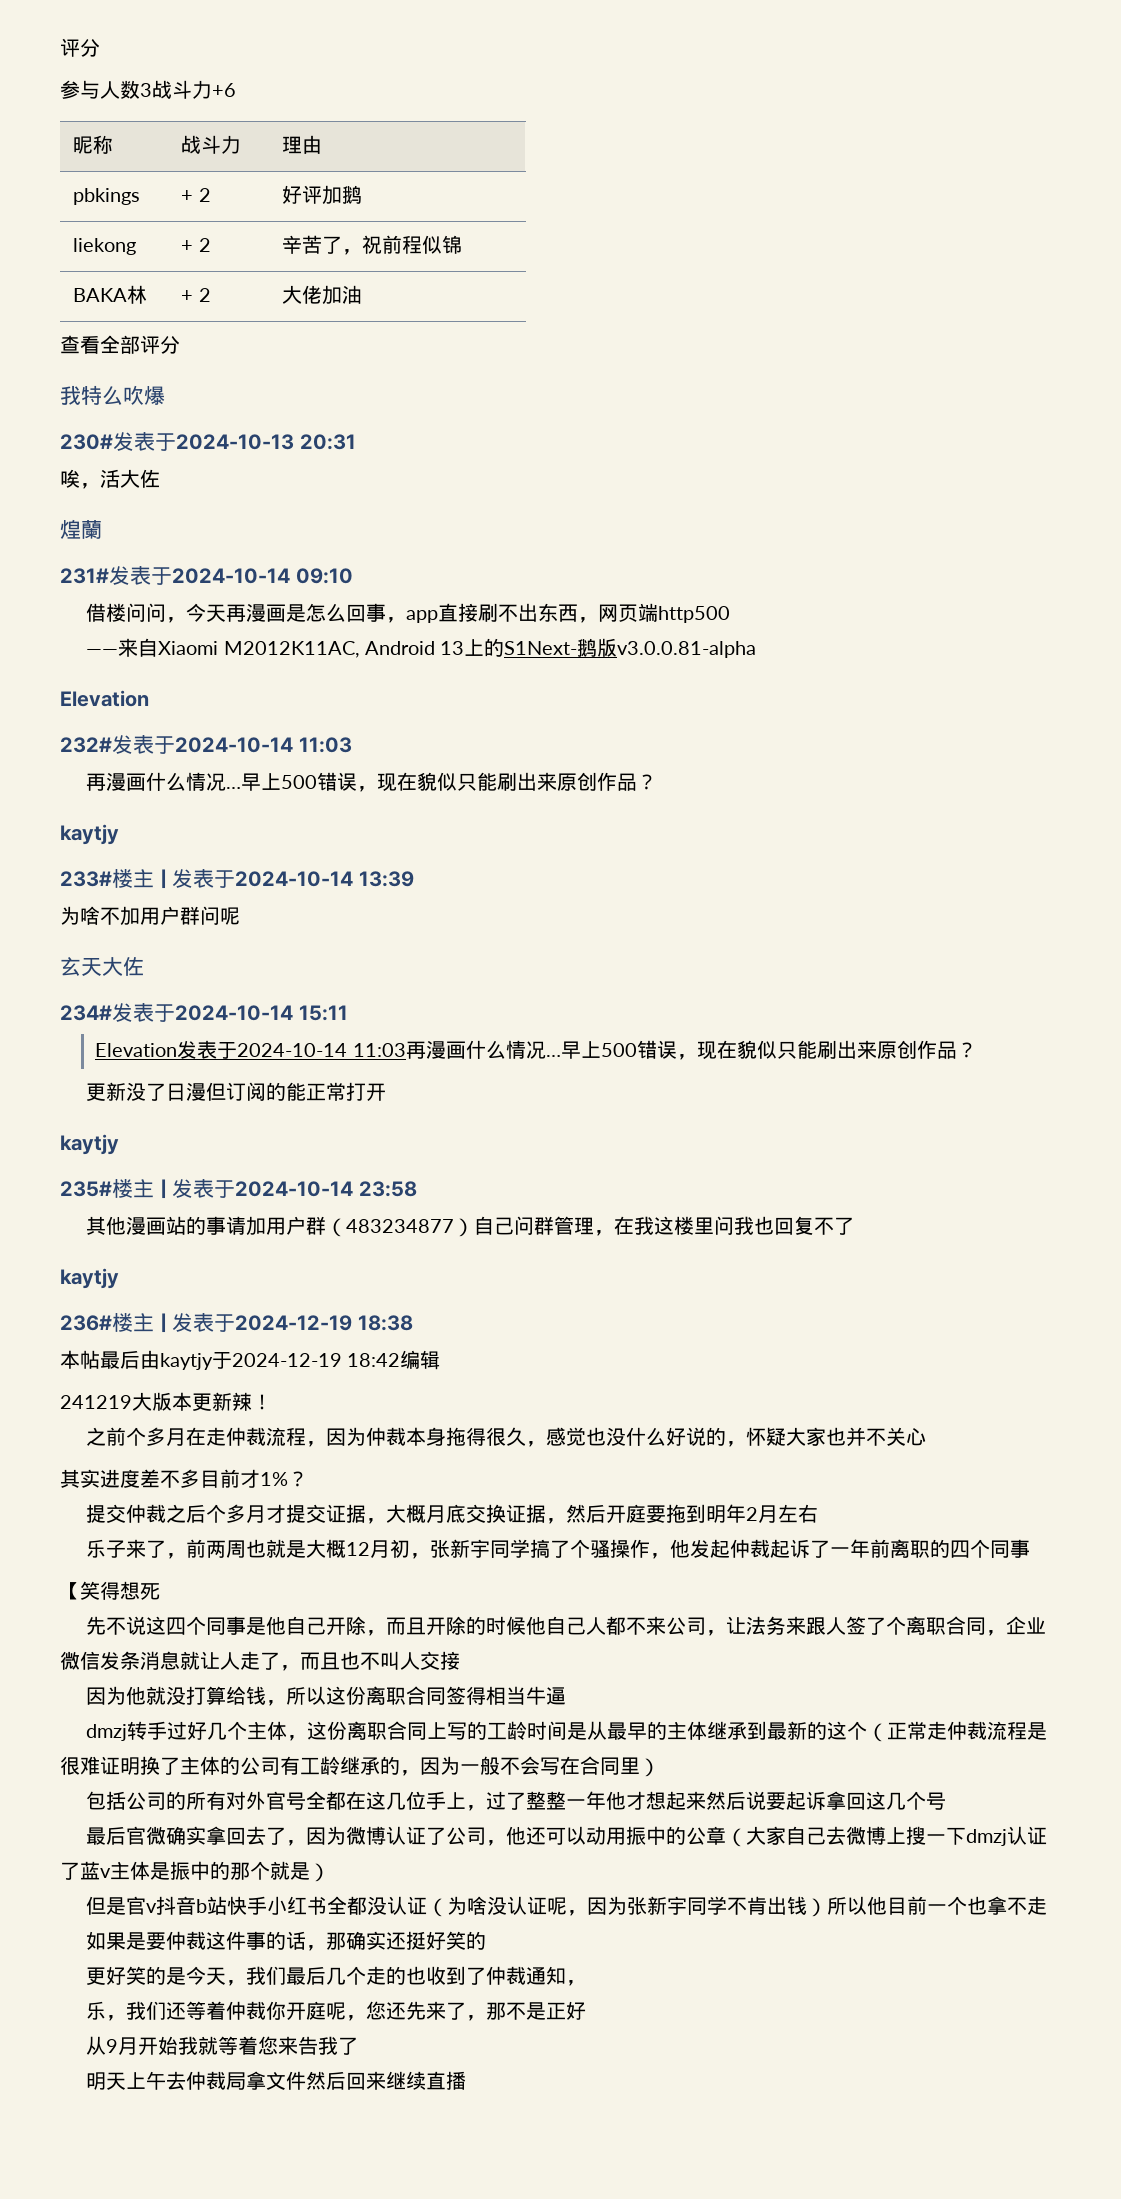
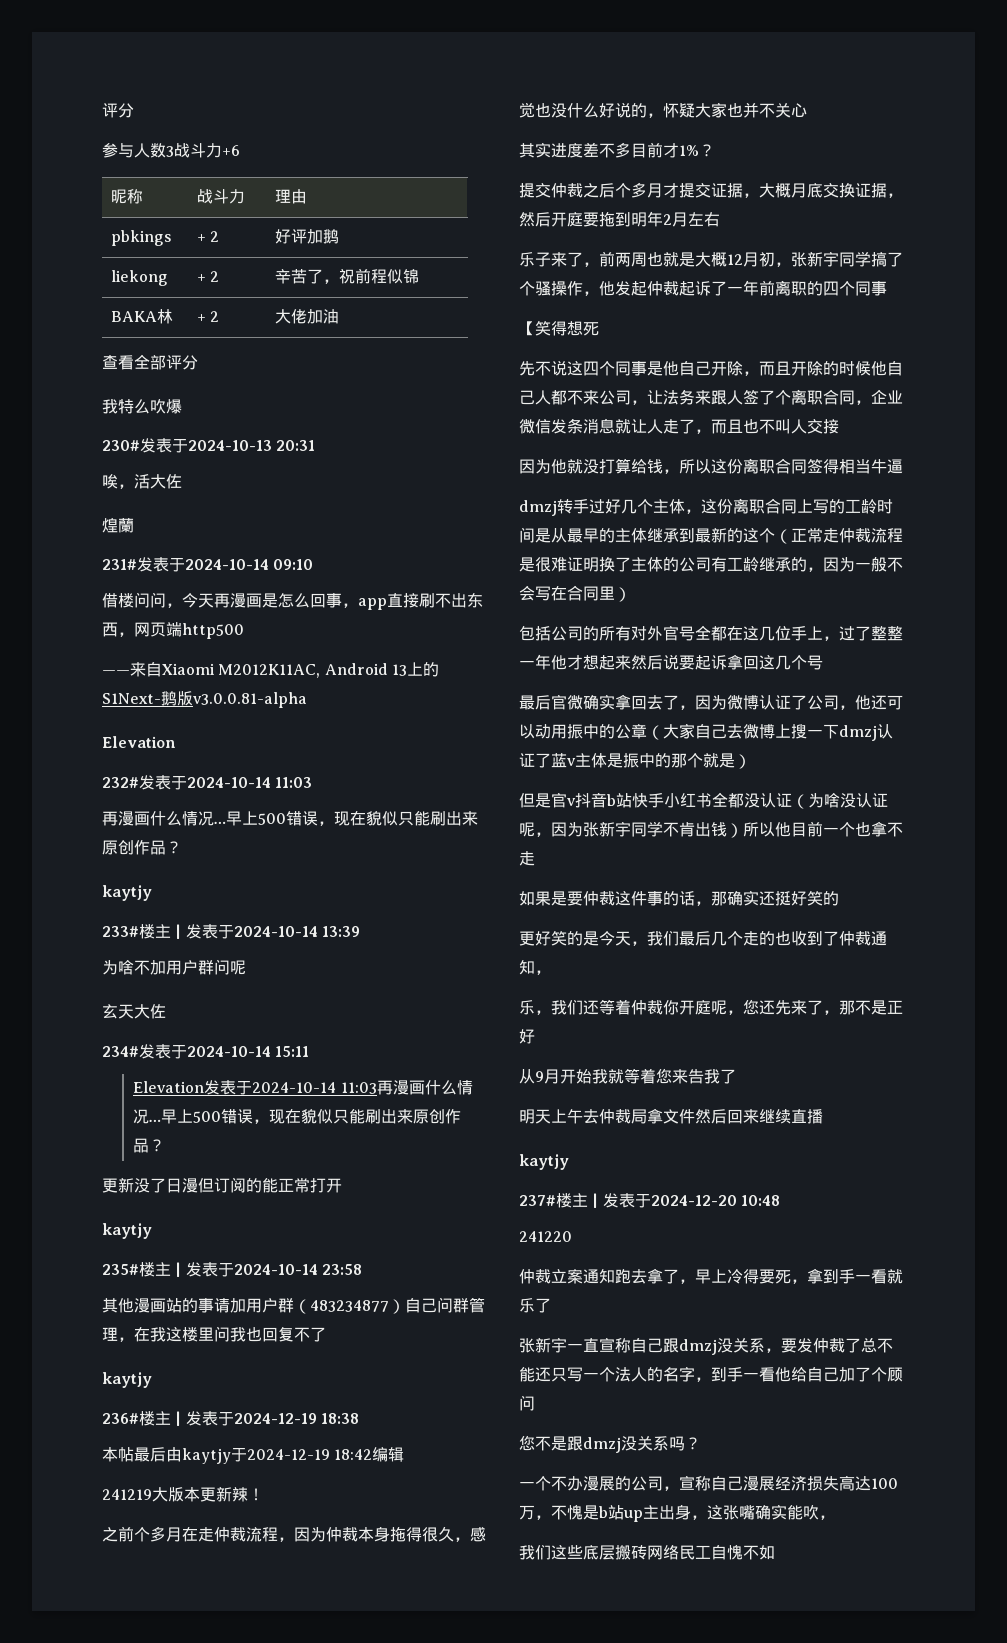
(467, 2080) none -> [519,1154,569,1170] [519,1193,780,1208] [519,1231,572,1242] [519,1268,903,1284] [519,1298,551,1313] [519,1337,893,1355] [519,1366,903,1382] [519,1395,535,1411] [519,1435,701,1453] [519,1475,898,1491] [519,1504,835,1522] [519,1544,775,1560] // kaytjy // 237#楼主 | 发表于2024-12-20 10:48 // 241220 // 仲裁立案通知跑去拿了，早上冷得要死，拿到手一看就乐了 // 张新宇一直宣称自己跟dmzj没关系，要发仲裁了总不能还只写一个法人的名字，到手一看他给自己加了个顾问 // 您不是跟dmzj没关系吗？ // 一个不办漫展的公司，宣称自己漫展经济损失高达100万，不愧是b站up主出身，这张嘴确实能吹， // 我们这些底层搬砖网络民工自愧不如

